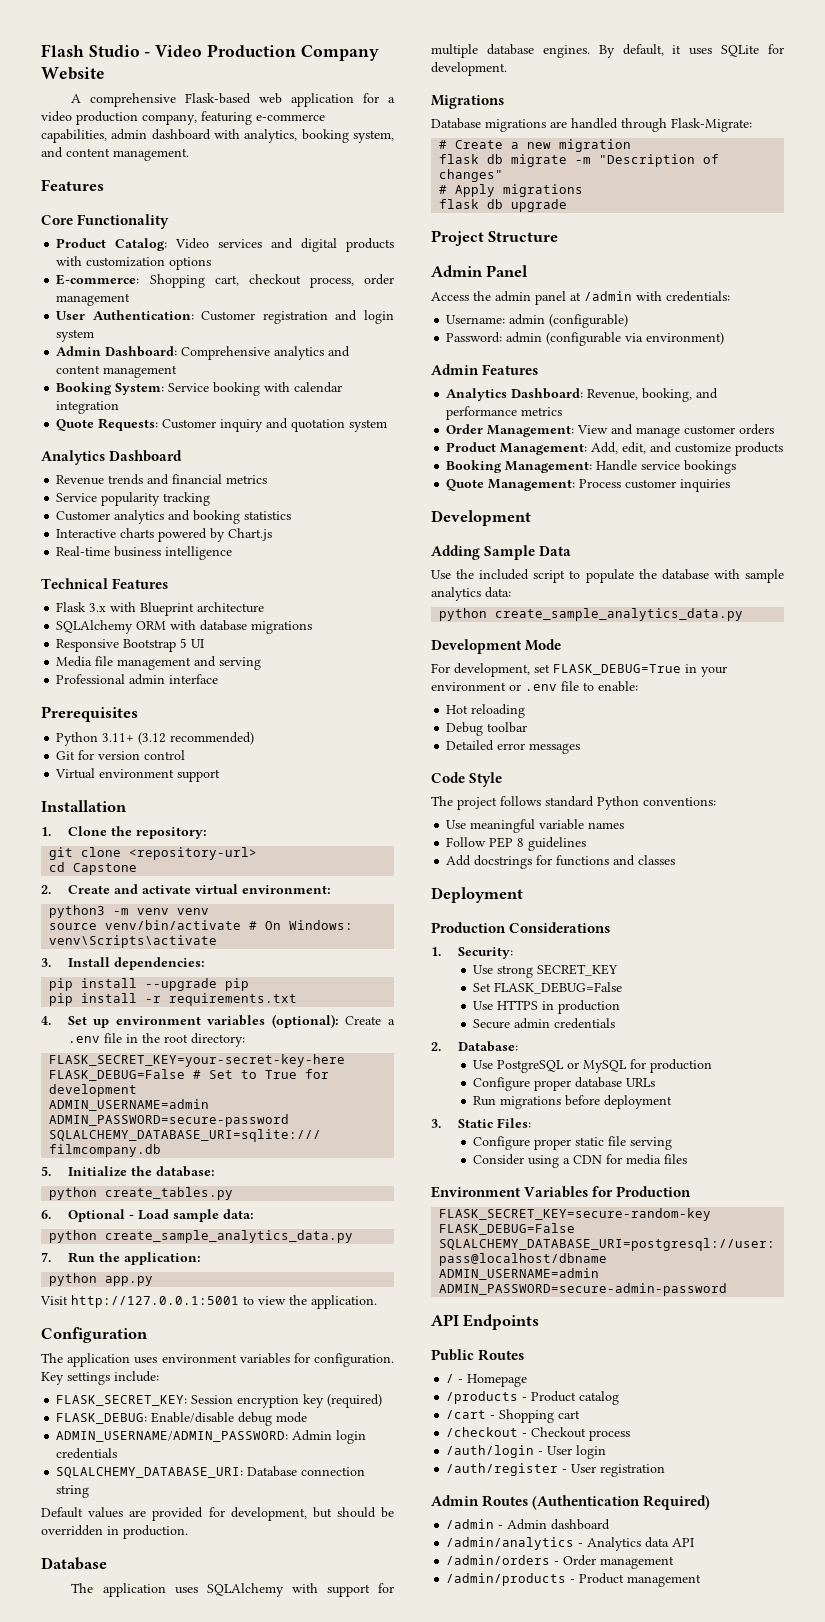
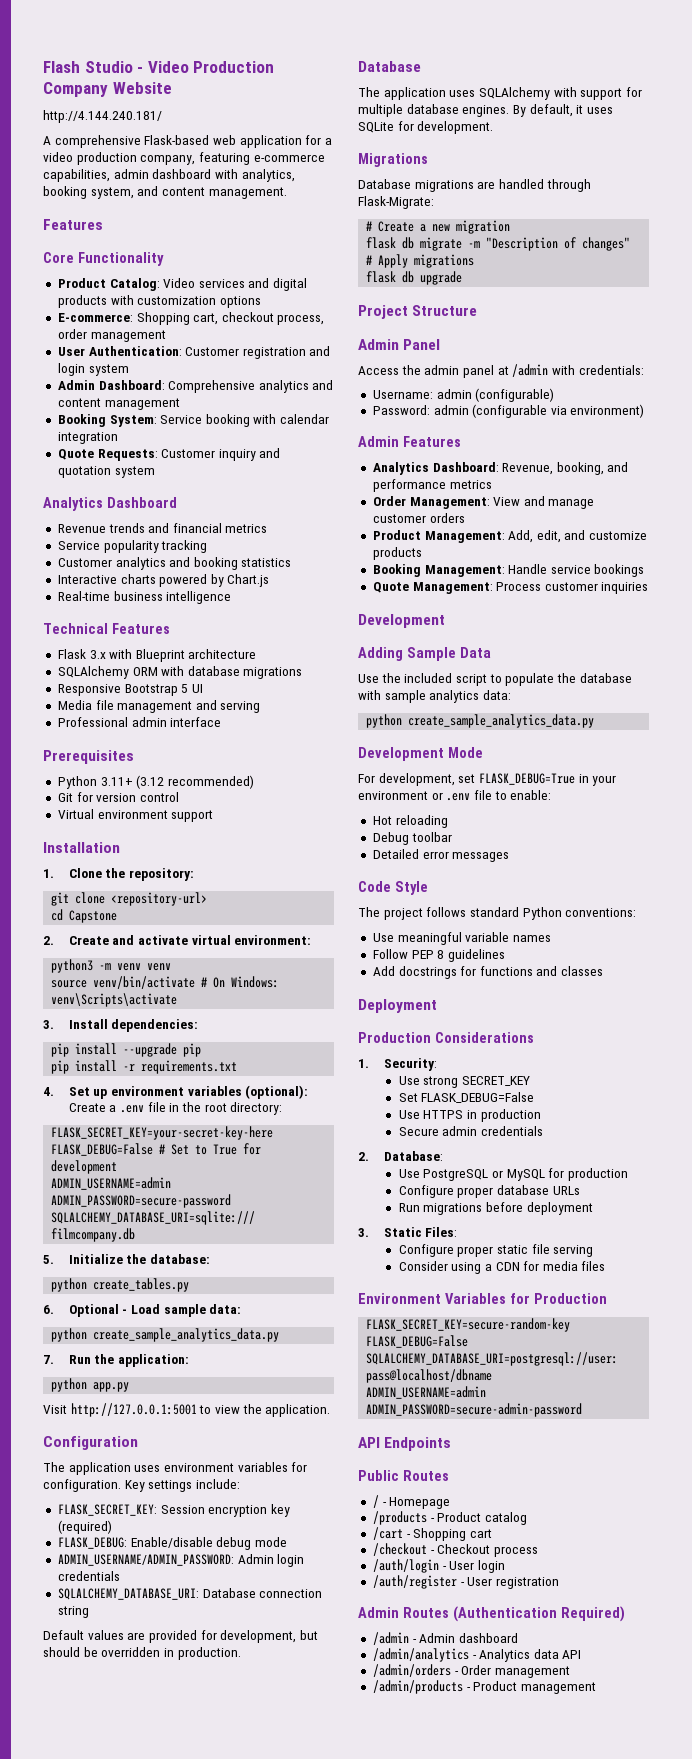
(105, 73) none -> [43,110,162,123] // http://4.144.240.181/

